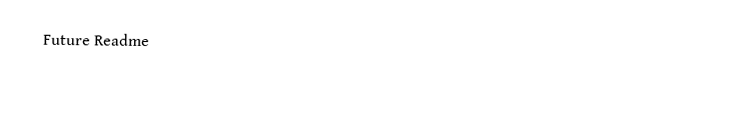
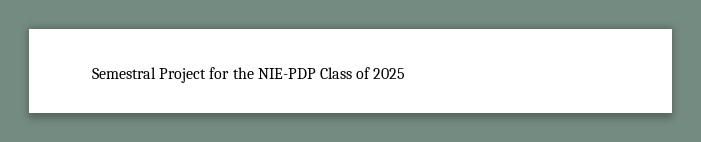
[43,33,151,47] Future Readme -> [92,67,406,83] Semestral Project for the NIE-PDP Class of 2025

